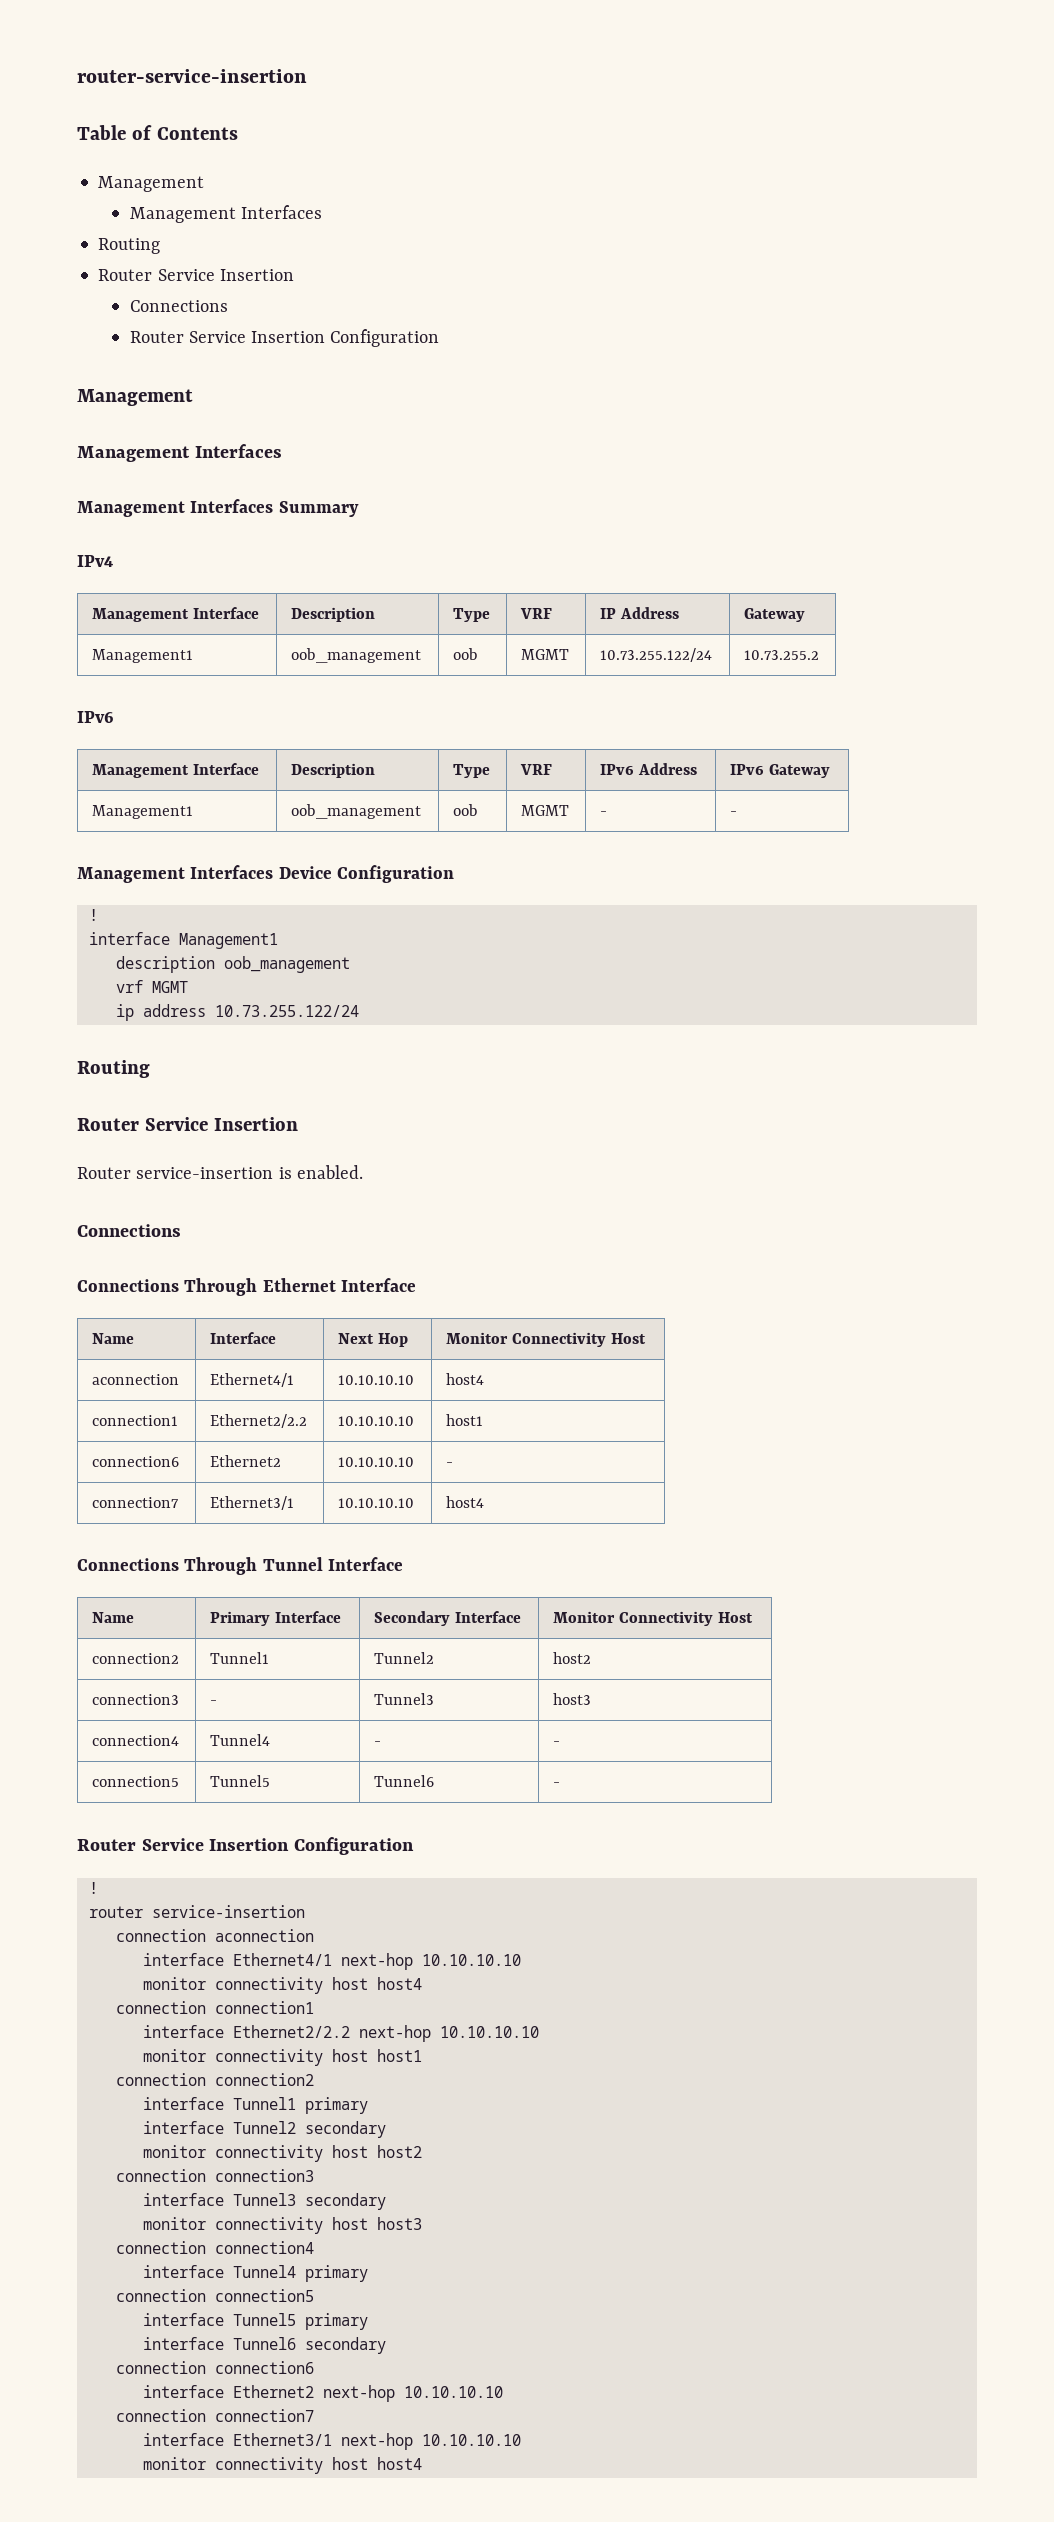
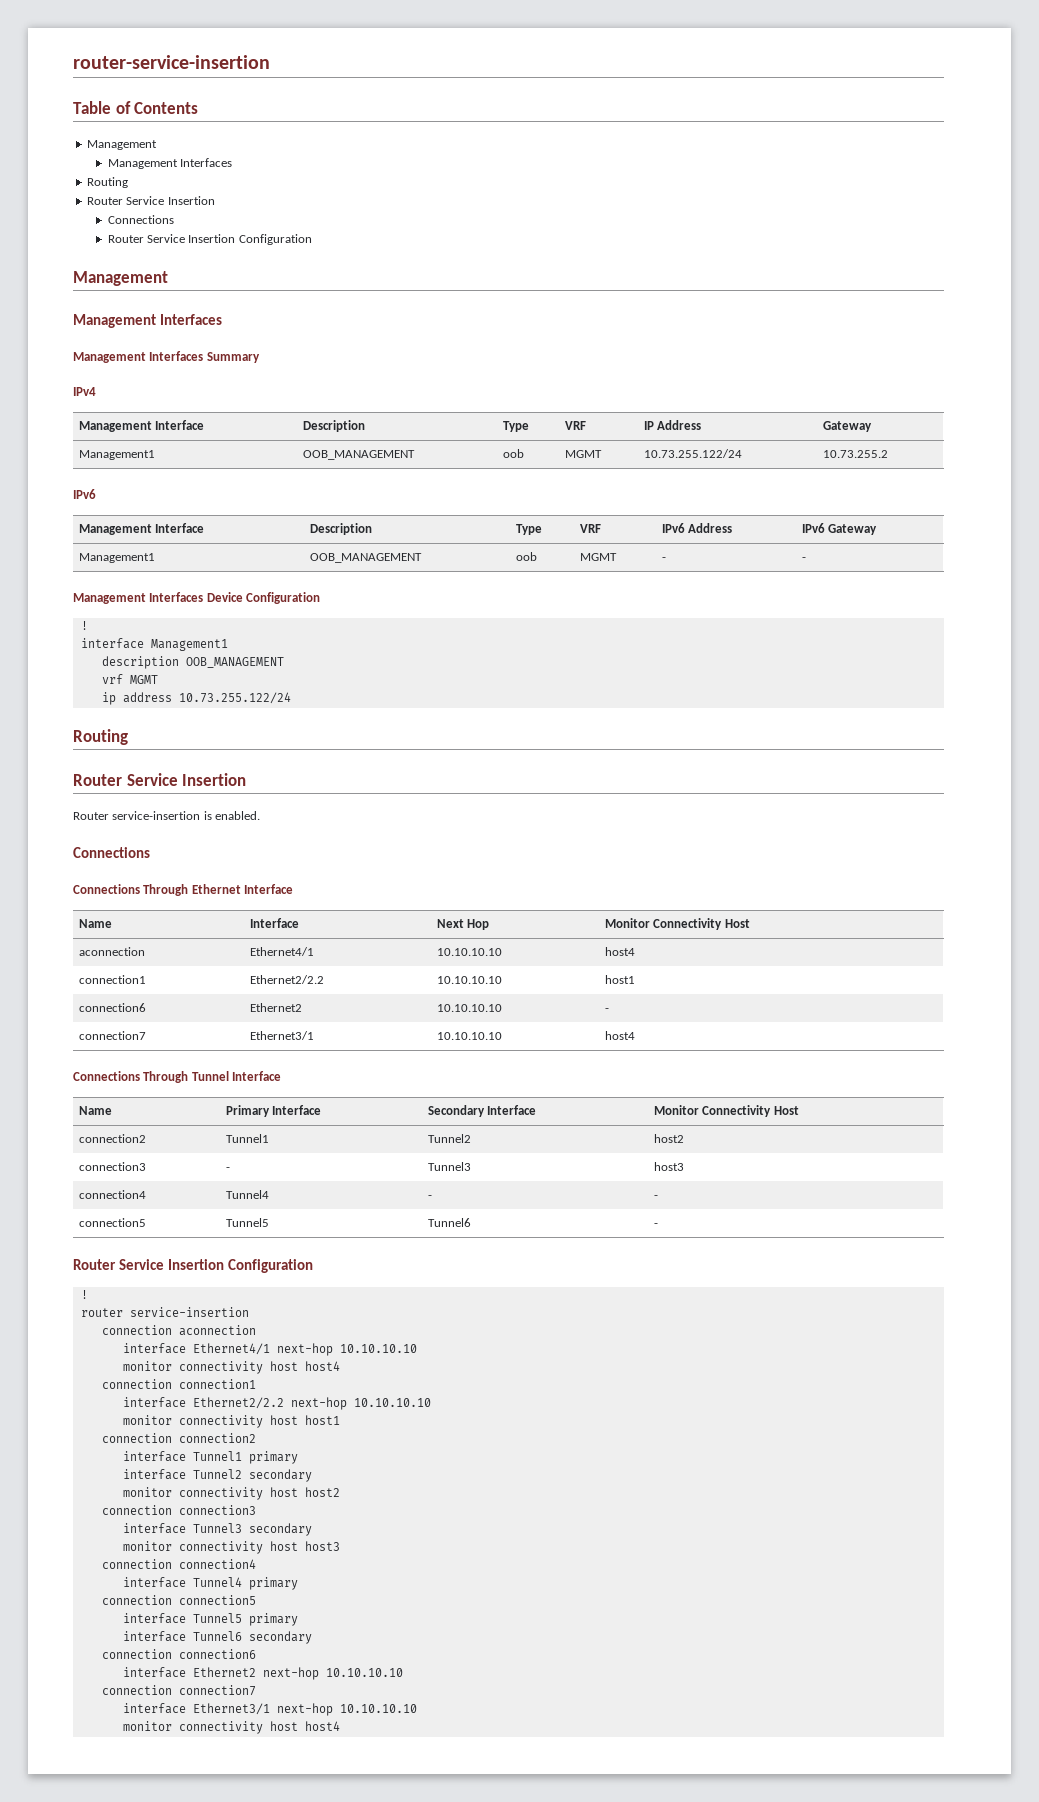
[291,648,422,663] oob_management -> [302,450,415,460] OOB_MANAGEMENT
[291,804,422,819] oob_management -> [309,553,422,563] OOB_MANAGEMENT
[223,956,350,973] oob_management -> [185,657,284,668] OOB_MANAGEMENT

